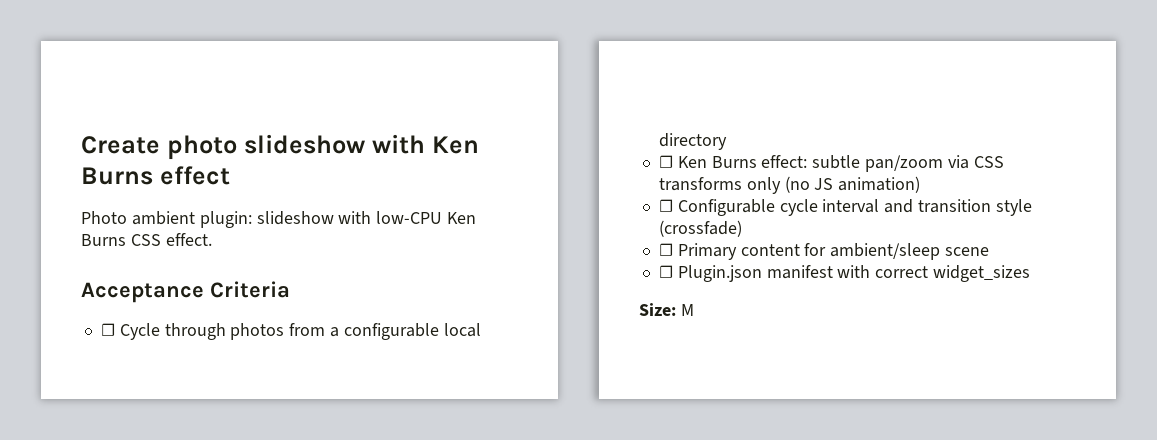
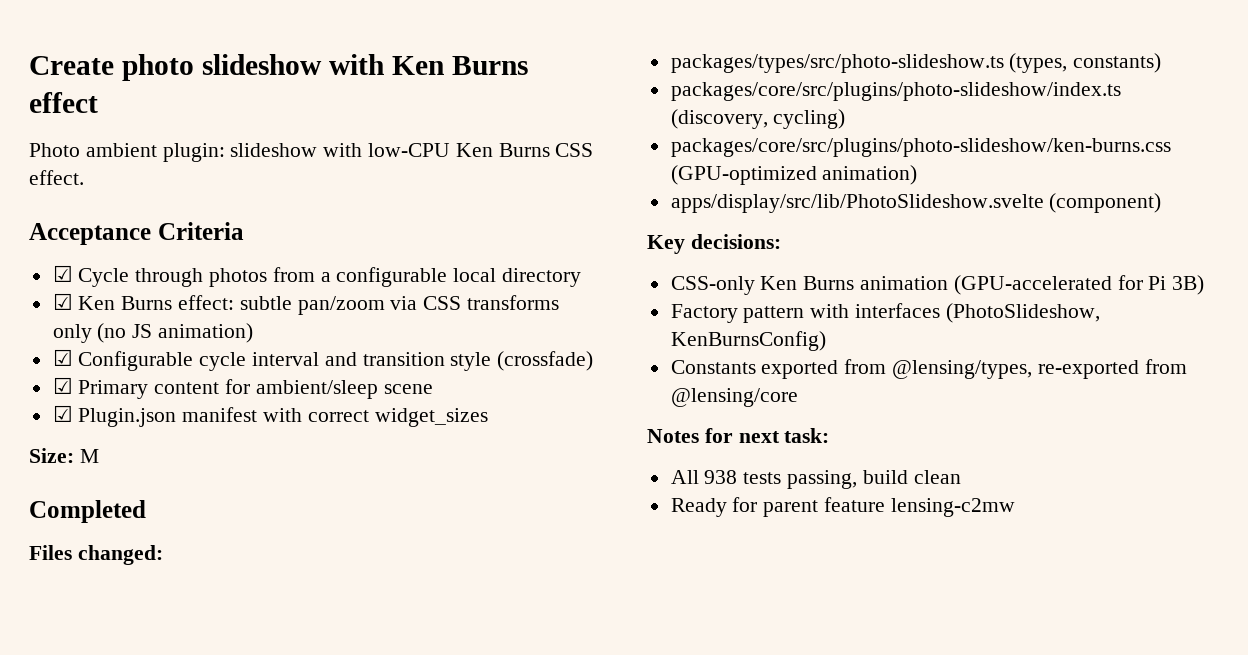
[100,323,115,336] ☐ -> [52,265,73,282] ☑
[658,155,673,168] ☐ -> [52,293,73,310] ☑
[658,199,673,212] ☐ -> [52,349,73,366] ☑
[658,243,673,256] ☐ -> [52,377,73,394] ☑
[658,265,673,278] ☐ -> [52,405,73,422] ☑
(694, 310) none -> [29,500,146,523] [29,545,163,565] [670,53,1162,73] [670,82,1121,101] [670,109,846,129] [670,138,1171,157] [670,165,918,185] [670,193,1162,213] [647,234,781,254] [670,275,1205,295] [670,303,1100,323] [670,331,826,351] [670,359,1187,379] [670,388,798,407] [647,428,830,443] [670,470,961,489] [670,497,1015,517] // Completed // Files changed: // packages/types/src/photo-slideshow.ts (types, constants) // packages/core/src/plugins/photo-slideshow/index.ts (discovery, cycling) // packages/core/src/plugins/photo-slideshow/ken-burns.css (GPU-optimized animation) // apps/display/src/lib/PhotoSlideshow.svelte (component) // Key decisions: // CSS-only Ken Burns animation (GPU-accelerated for Pi 3B) // Factory pattern with interfaces (PhotoSlideshow, KenBurnsConfig) // Constants exported from @lensing/types, re-exported from @lensing/core // Notes for next task: // All 938 tests passing, build clean // Ready for parent feature lensing-c2mw

